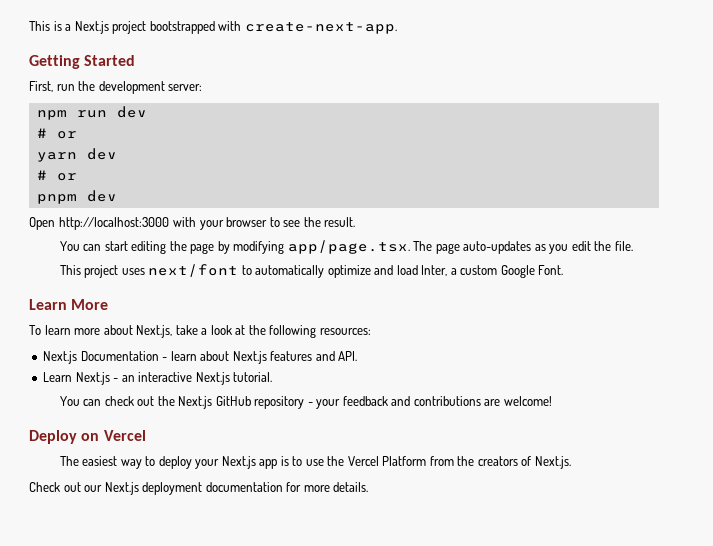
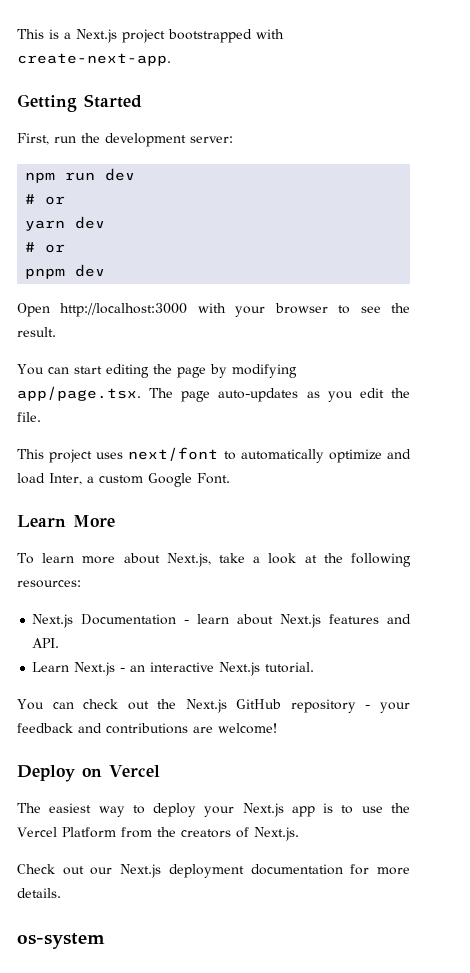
(369, 487) none -> [17,933,105,949] // os-system

